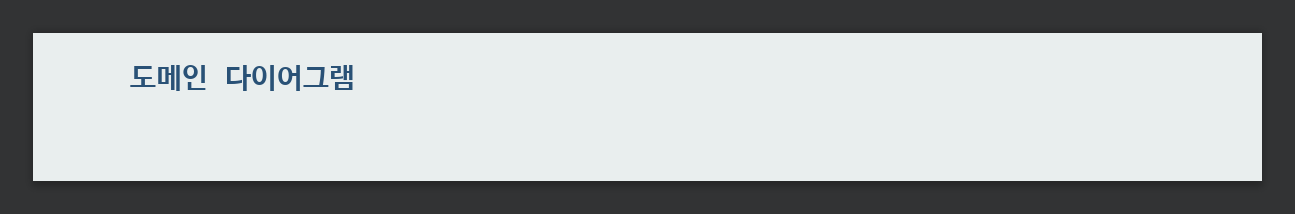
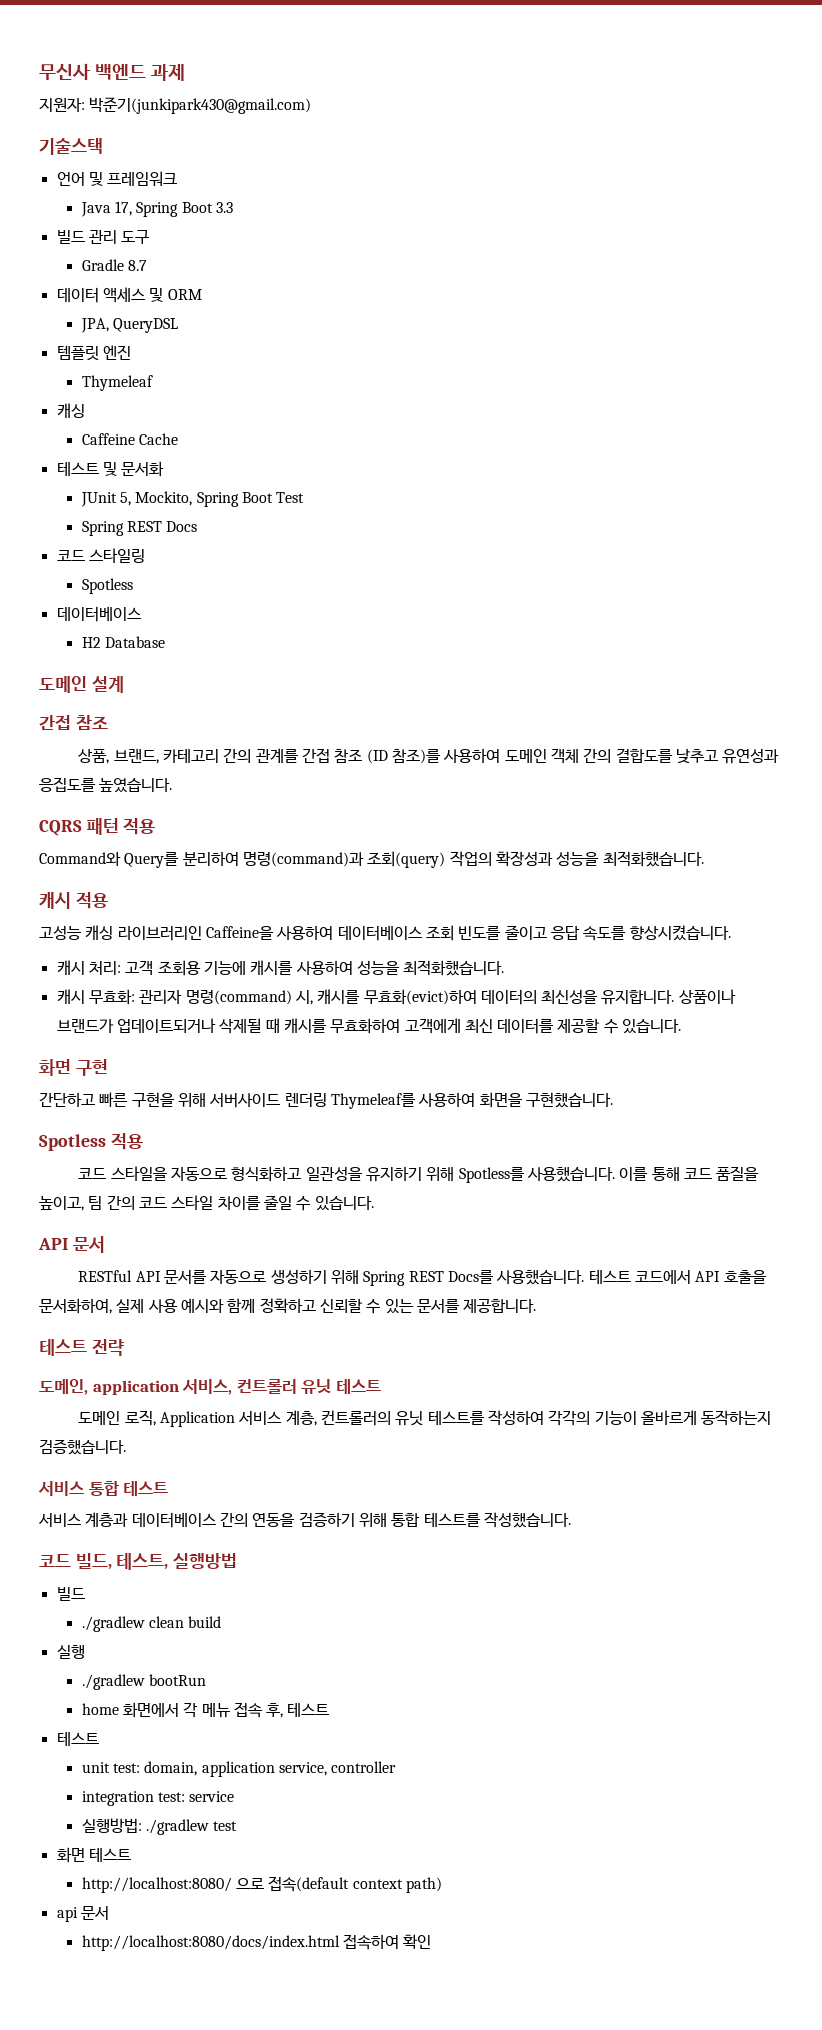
[130,65,355,91] 도메인 다이어그램 -> [39,63,185,81] [39,97,312,114] [39,138,103,155] [56,171,178,187] [80,201,233,217] [56,230,150,244] [81,259,147,271] [56,287,202,303] [80,318,178,333] [56,345,131,361] [81,375,153,391] [56,403,85,418] [81,433,178,445] [56,461,165,477] [80,491,305,507] [81,521,198,536] [56,548,145,563] [81,578,133,594] [56,606,141,622] [81,636,165,648] [39,676,124,693] [39,715,108,730] [78,748,780,764] [39,777,173,793] [39,818,156,836] [39,851,704,868] [39,892,108,909] [39,925,731,941] [56,960,505,976] [56,989,736,1005] [56,1018,682,1034] [39,1059,108,1076] [39,1092,613,1109] [39,1133,143,1151] [78,1166,760,1183] [39,1195,374,1211] [38,1236,105,1253] [78,1269,767,1286] [39,1298,537,1314] [39,1339,124,1356] [39,1379,381,1395] [78,1410,772,1427] [39,1439,126,1455] [38,1481,169,1496] [38,1512,571,1528] [39,1553,238,1570] [56,1587,85,1601] [81,1616,222,1632] [56,1644,85,1659] [81,1674,206,1690] [81,1702,330,1718] [56,1731,99,1746] [81,1761,397,1777] [81,1791,235,1806] [81,1818,238,1835] [56,1847,131,1863] [81,1876,442,1893] [56,1906,109,1922] [81,1934,432,1951] 무신사 백엔드 과제 // 지원자: 박준기(junkipark430@gmail.com) // 기술스택 // 언어 및 프레임워크 // Java 17, Spring Boot 3.3 // 빌드 관리 도구 // Gradle 8.7 // 데이터 액세스 및 ORM // JPA, QueryDSL // 템플릿 엔진 // Thymeleaf // 캐싱 // Caffeine Cache // 테스트 및 문서화 // JUnit 5, Mockito, Spring Boot Test // Spring REST Docs // 코드 스타일링 // Spotless // 데이터베이스 // H2 Database // 도메인 설계 // 간접 참조 // 상품, 브랜드, 카테고리 간의 관계를 간접 참조 (ID 참조)를 사용하여 도메인 객체 간의 결합도를 낮추고 유연성과 응집도를 높였습니다. // CQRS 패턴 적용 // Command와 Query를 분리하여 명령(command)과 조회(query) 작업의 확장성과 성능을 최적화했습니다. // 캐시 적용 // 고성능 캐싱 라이브러리인 Caffeine을 사용하여 데이터베이스 조회 빈도를 줄이고 응답 속도를 향상시켰습니다. // 캐시 처리: 고객 조회용 기능에 캐시를 사용하여 성능을 최적화했습니다. // 캐시 무효화: 관리자 명령(command) 시, 캐시를 무효화(evict)하여 데이터의 최신성을 유지합니다. 상품이나 브랜드가 업데이트되거나 삭제될 때 캐시를 무효화하여 고객에게 최신 데이터를 제공할 수 있습니다. // 화면 구현 // 간단하고 빠른 구현을 위해 서버사이드 렌더링 Thymeleaf를 사용하여 화면을 구현했습니다. // Spotless 적용 // 코드 스타일을 자동으로 형식화하고 일관성을 유지하기 위해 Spotless를 사용했습니다. 이를 통해 코드 품질을 높이고, 팀 간의 코드 스타일 차이를 줄일 수 있습니다. // API 문서 // RESTful API 문서를 자동으로 생성하기 위해 Spring REST Docs를 사용했습니다. 테스트 코드에서 API 호출을 문서화하여, 실제 사용 예시와 함께 정확하고 신뢰할 수 있는 문서를 제공합니다. // 테스트 전략 // 도메인, application 서비스, 컨트롤러 유닛 테스트 // 도메인 로직, Application 서비스 계층, 컨트롤러의 유닛 테스트를 작성하여 각각의 기능이 올바르게 동작하는지 검증했습니다. // 서비스 통합 테스트 // 서비스 계층과 데이터베이스 간의 연동을 검증하기 위해 통합 테스트를 작성했습니다. // 코드 빌드, 테스트, 실행방법 // 빌드 // ./gradlew clean build // 실행 // ./gradlew bootRun // home 화면에서 각 메뉴 접속 후, 테스트 // 테스트 // unit test: domain, application service, controller // integration test: service // 실행방법: ./gradlew test // 화면 테스트 // http://localhost:8080/ 으로 접속(default context path) // api 문서 // http://localhost:8080/docs/index.html 접속하여 확인

